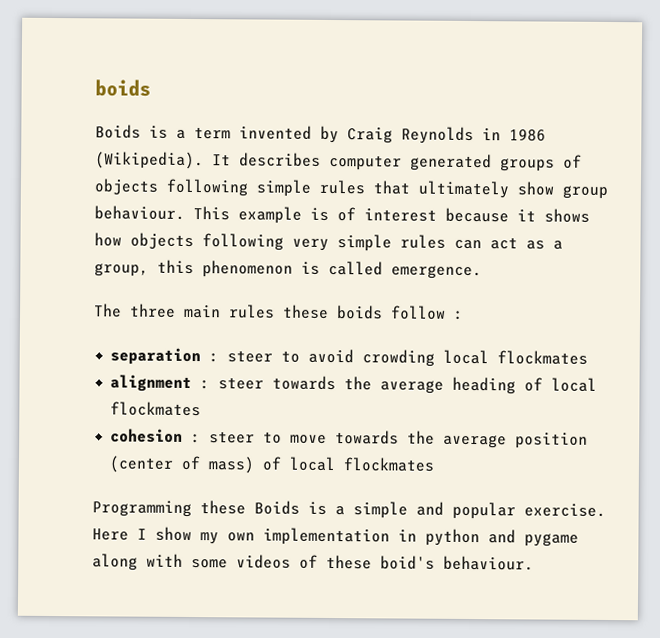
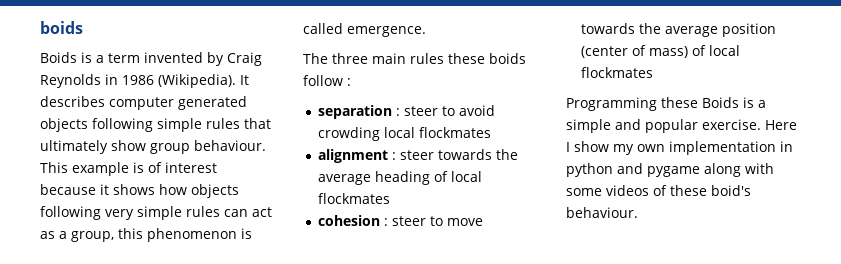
[500,154,582,172] groups of -> (247, 103) none

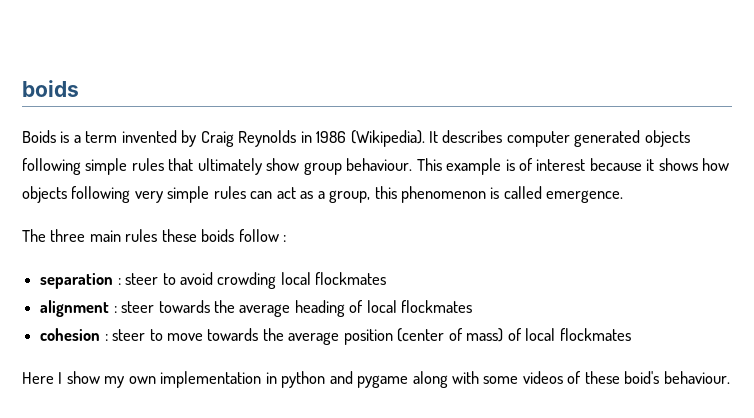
[566,97,766,111] [566,119,761,133] Programming these Boids is a simple and popular exercise. -> (631, 334) none

